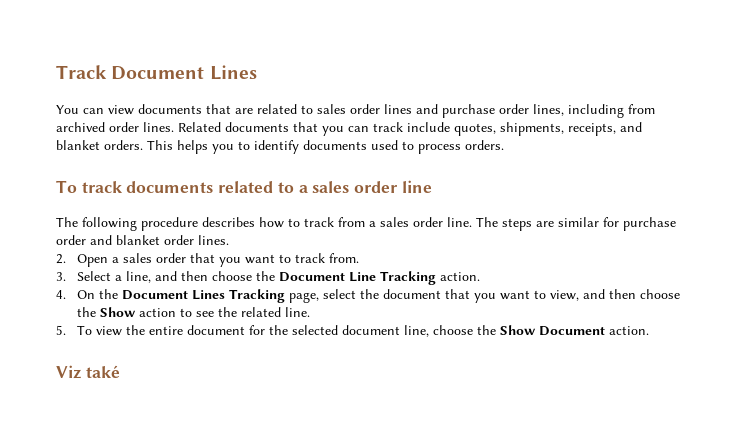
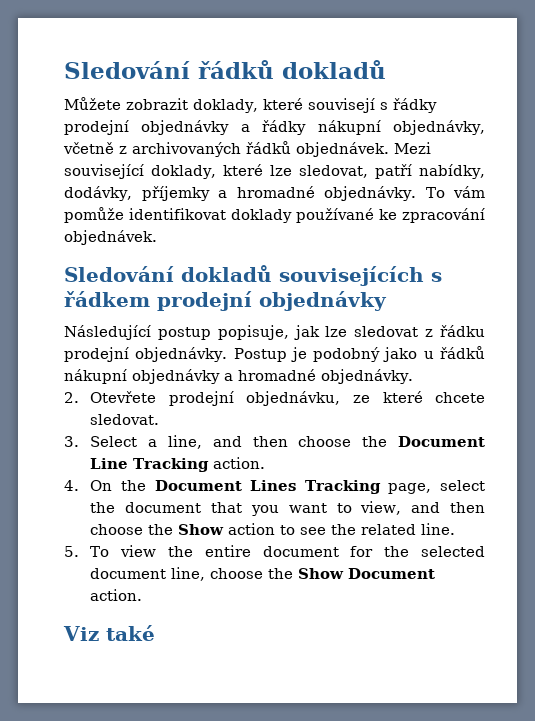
[56,65,257,80] [56,104,655,118] [56,122,642,136] [56,140,504,154] [56,180,432,193] [56,217,676,231] [56,235,229,245] [56,253,360,267] Track Document Lines // You can view documents that are related to sales order lines and purchase order lines, including from archived order lines. Related documents that you can track include quotes, shipments, receipts, and blanket orders. This helps you to identify documents used to process orders. // To track documents related to a sales order line // The following procedure describes how to track from a sales order line. The steps are similar for purchase order and blanket order lines. // 2. Open a sales order that you want to track from. -> [64,60,386,79] [64,97,437,113] [64,120,486,135] [63,141,431,157] [64,164,486,179] [64,186,485,201] [64,207,485,223] [64,230,157,245] [64,265,442,286] [64,291,387,311] [64,325,485,340] [64,346,485,362] [64,369,413,384] [64,391,486,406] [90,414,160,425] Sledování řádků dokladů // Můžete zobrazit doklady, které souvisejí s řádky prodejní objednávky a řádky nákupní objednávky, včetně z archivovaných řádků objednávek. Mezi související doklady, které lze sledovat, patří nabídky, dodávky, příjemky a hromadné objednávky. To vám pomůže identifikovat doklady používané ke zpracování objednávek. // Sledování dokladů souvisejících s řádkem prodejní objednávky // Následující postup popisuje, jak lze sledovat z řádku prodejní objednávky. Postup je podobný jako u řádků nákupní objednávky a hromadné objednávky. // 2. Otevřete prodejní objednávku, ze které chcete sledovat.

